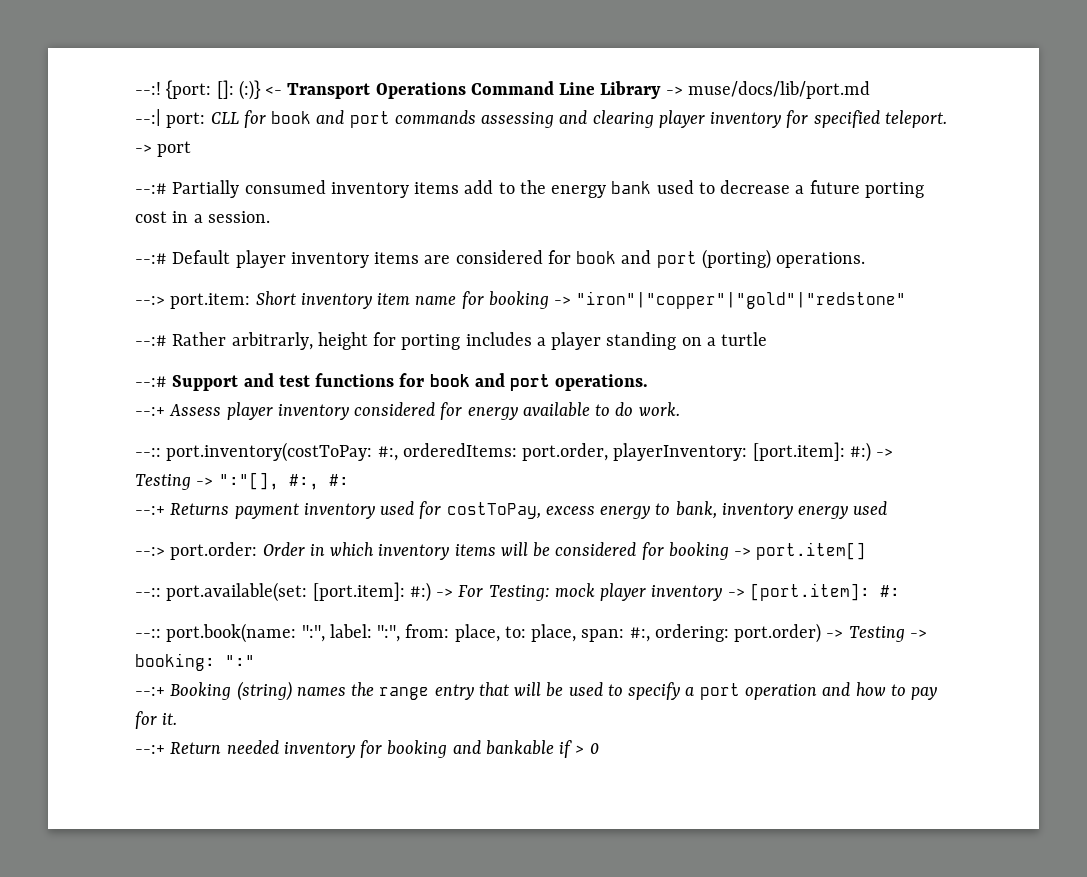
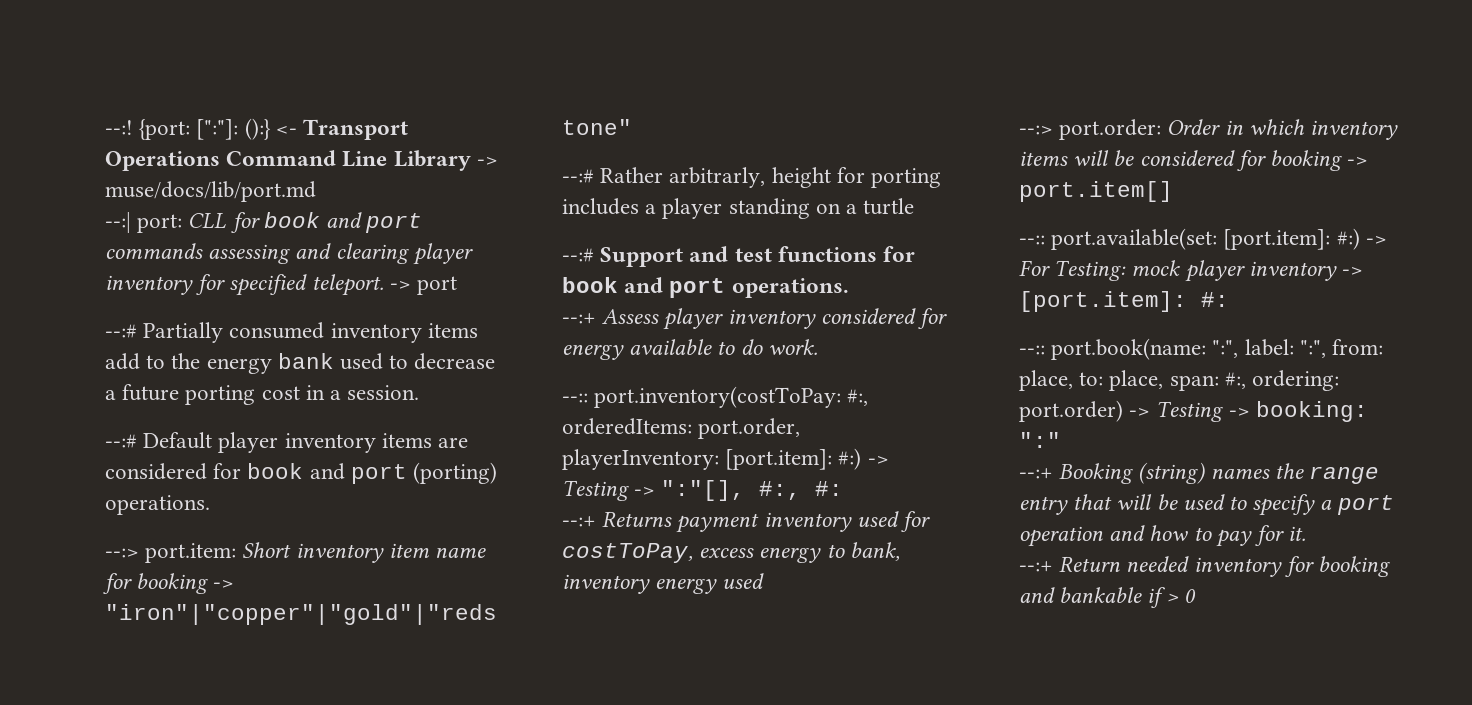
[216,80,261,100] []: (:)} -> [196,118,271,140] [":"]: ():}

